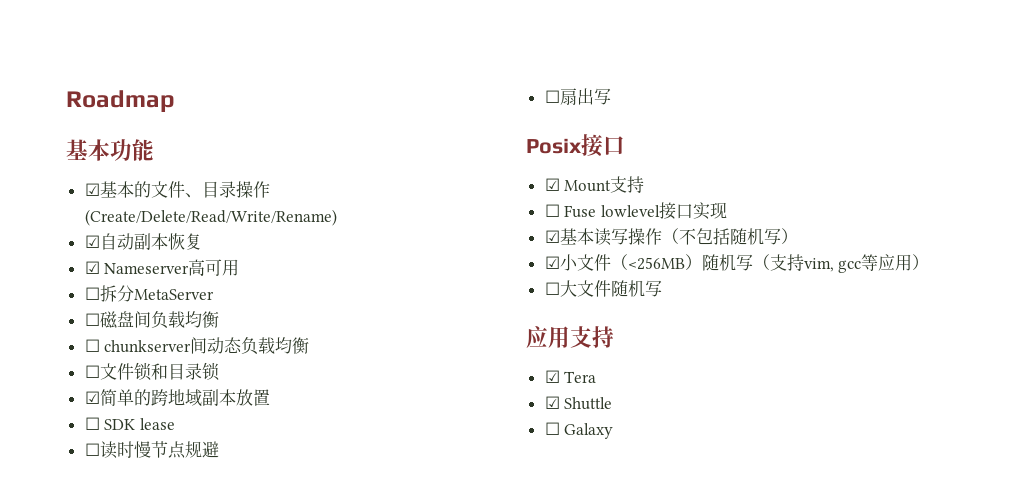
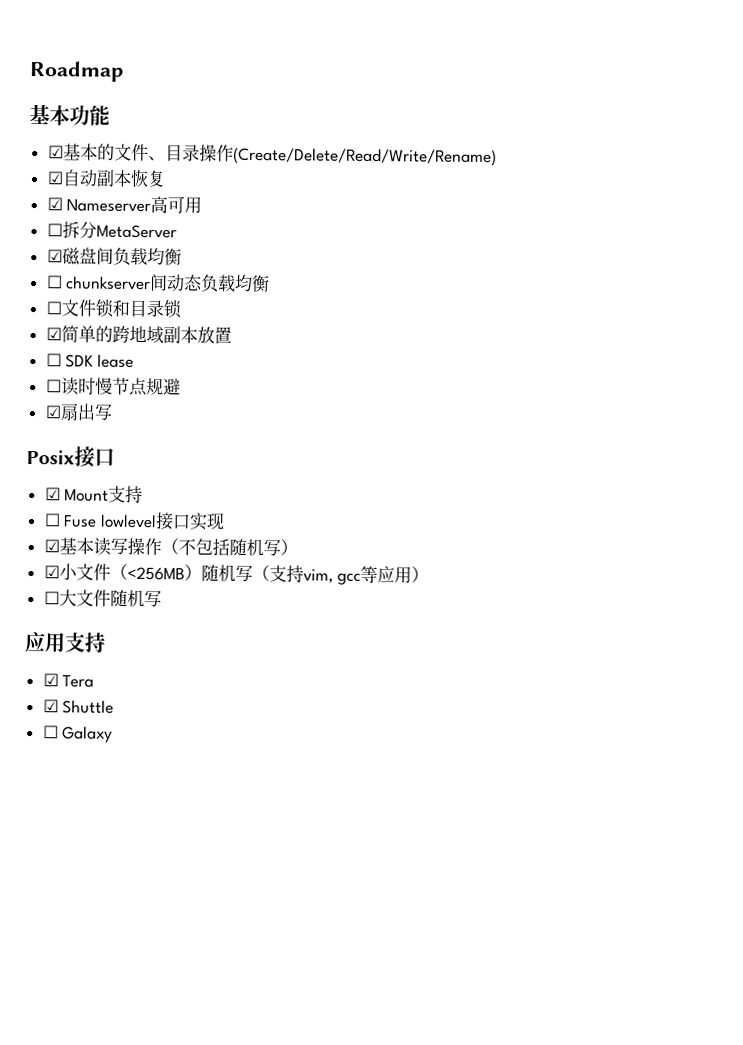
[84,313,100,326] ☐ -> [46,249,63,263] ☑
[544,90,560,103] ☐ -> [44,405,62,419] ☑

